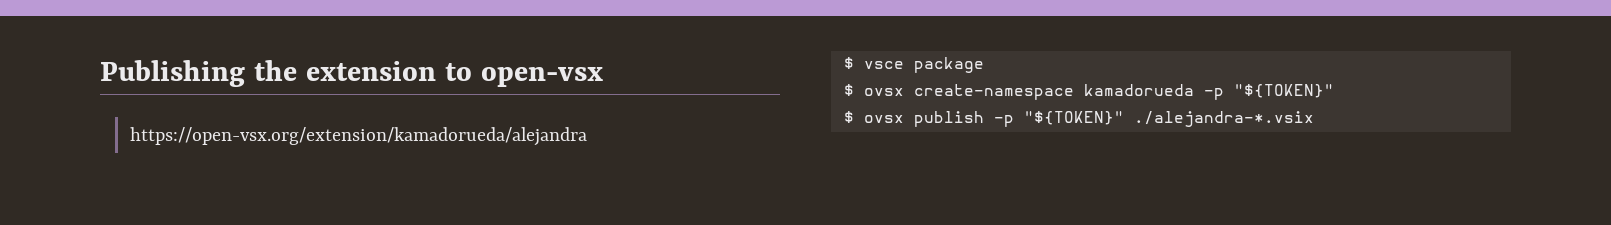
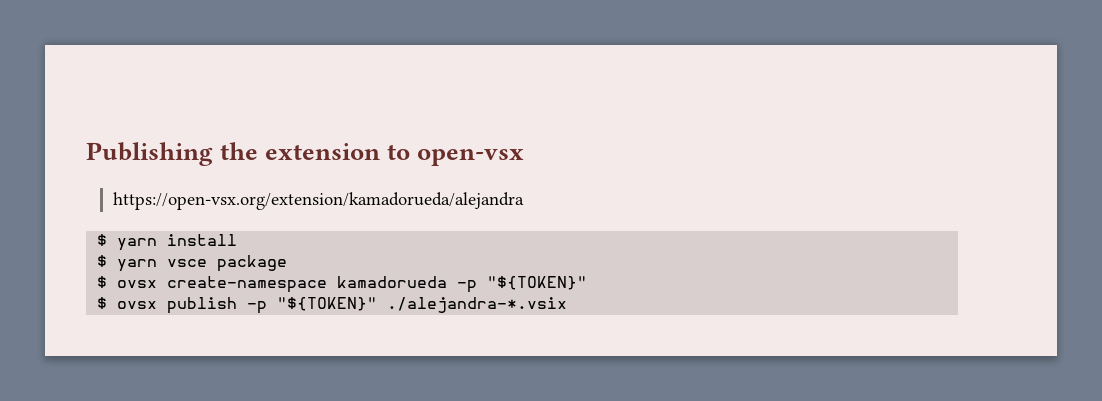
(854, 63) none -> [117,234,238,251] [97,255,158,272] yarn install // $ yarn

